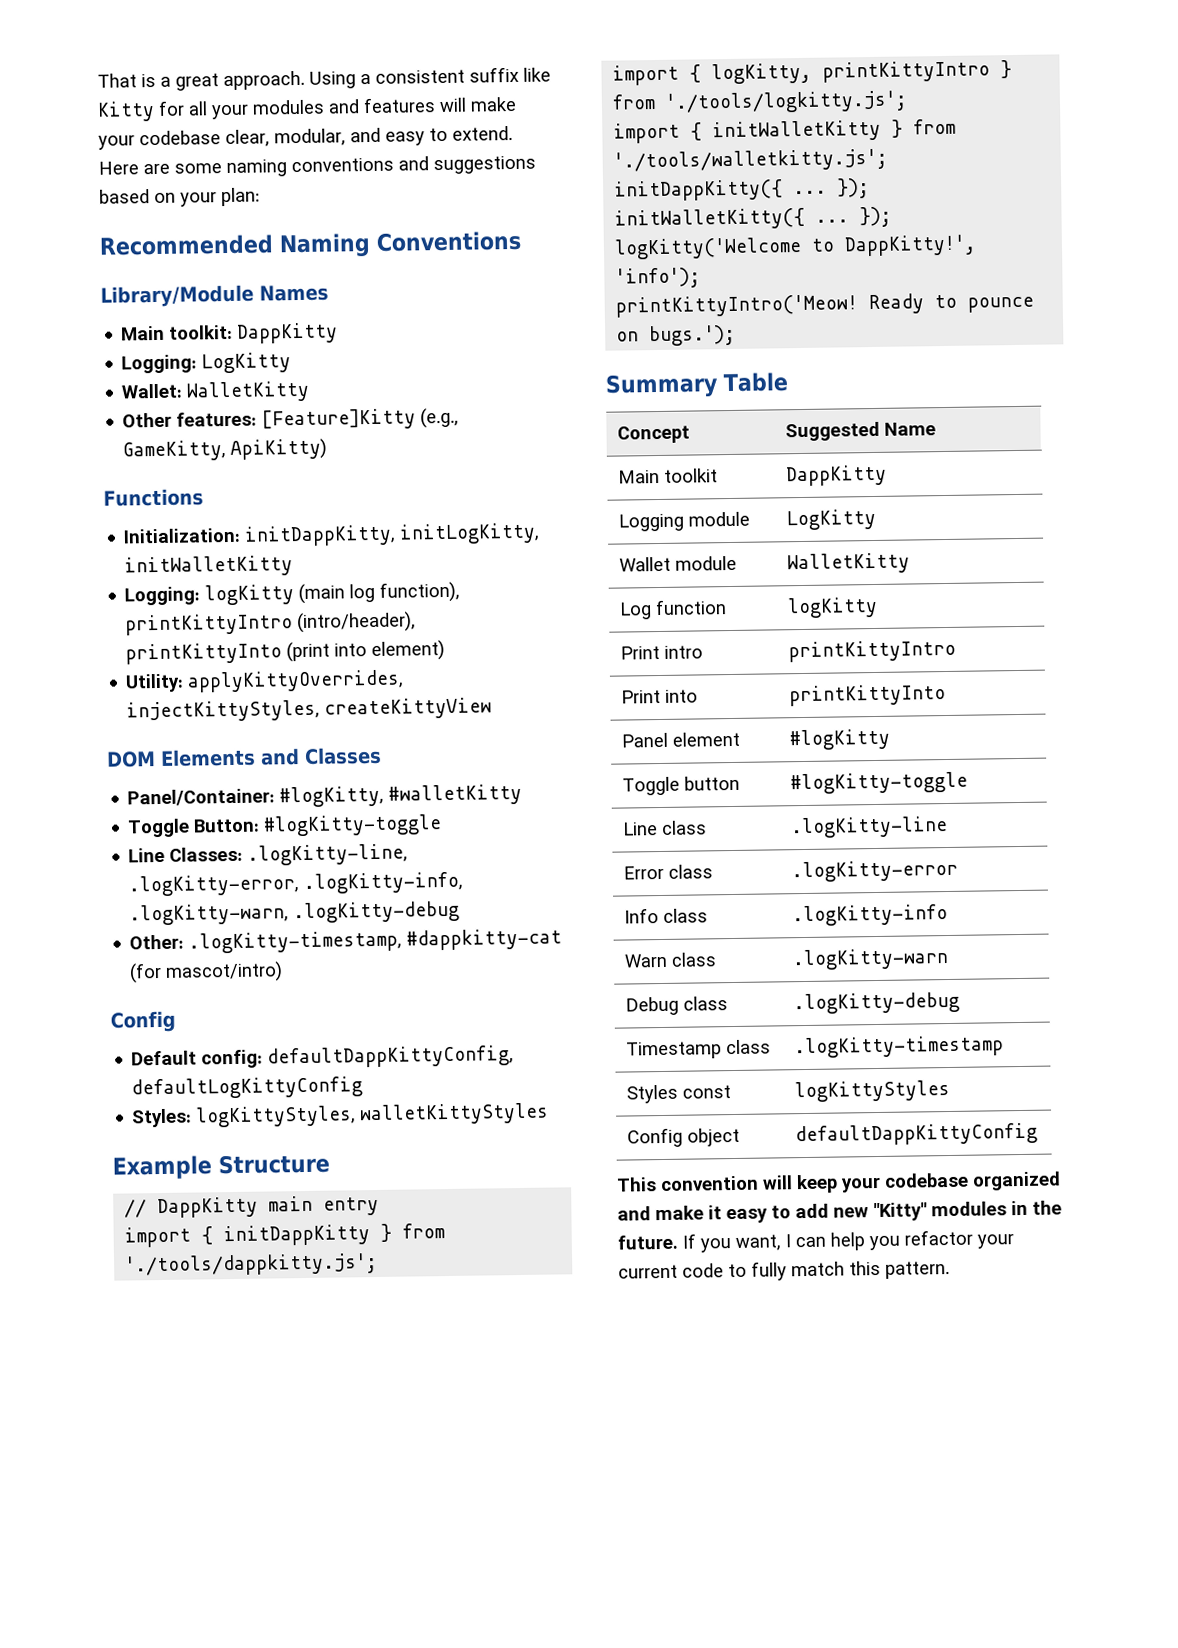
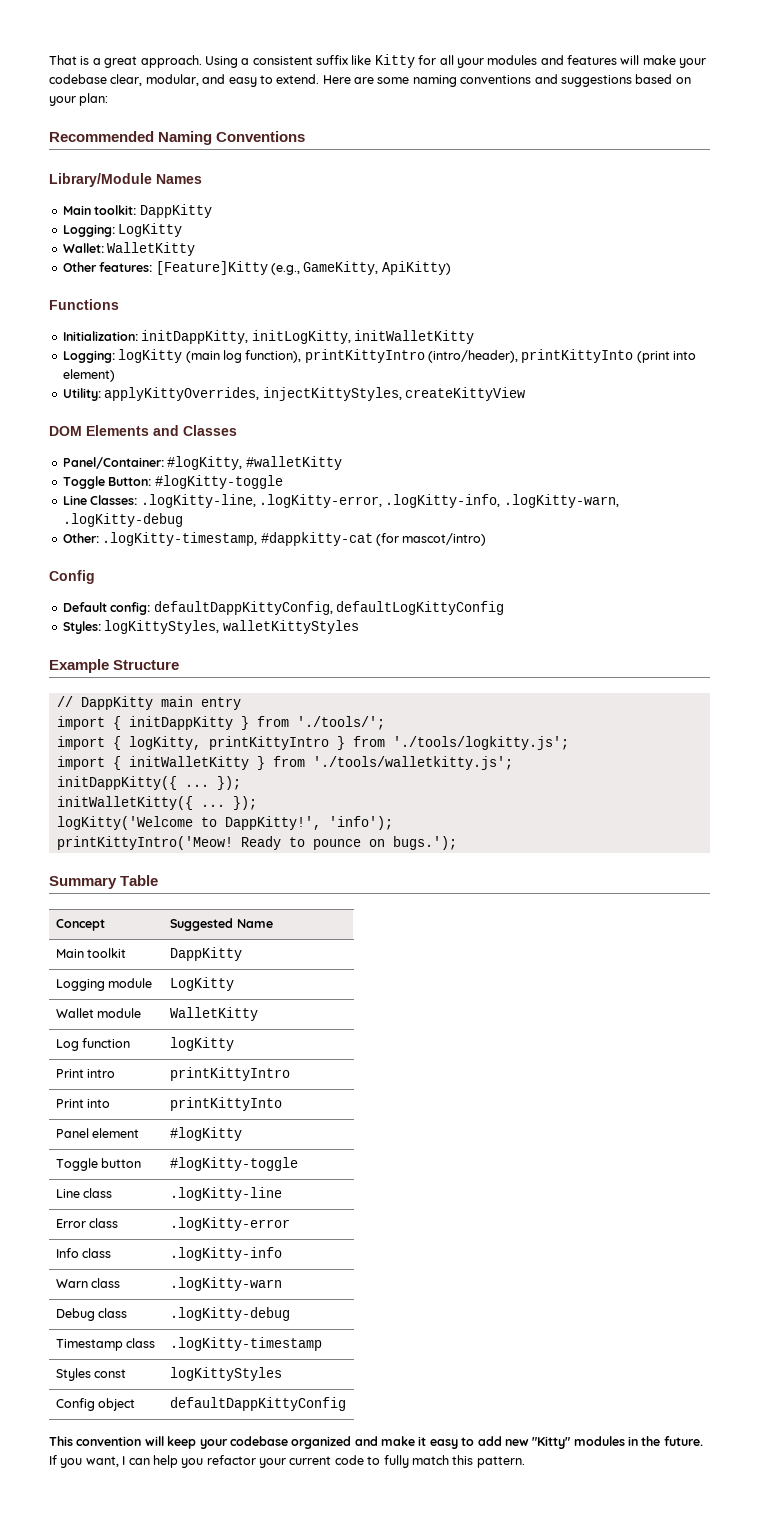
[124,1252,379,1277] './tools/dappkitty.js'; -> [296,716,385,730] './tools/';

